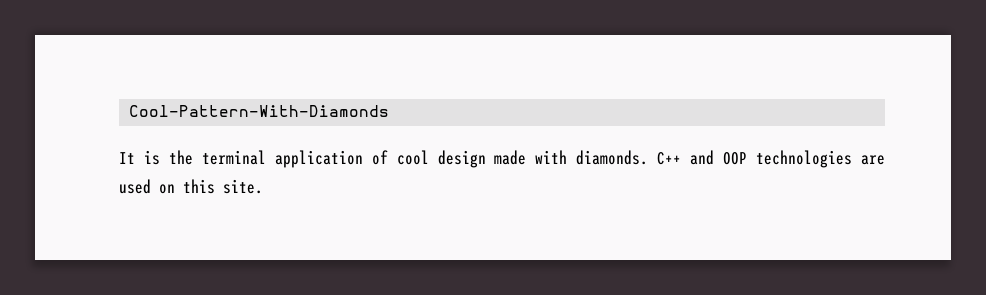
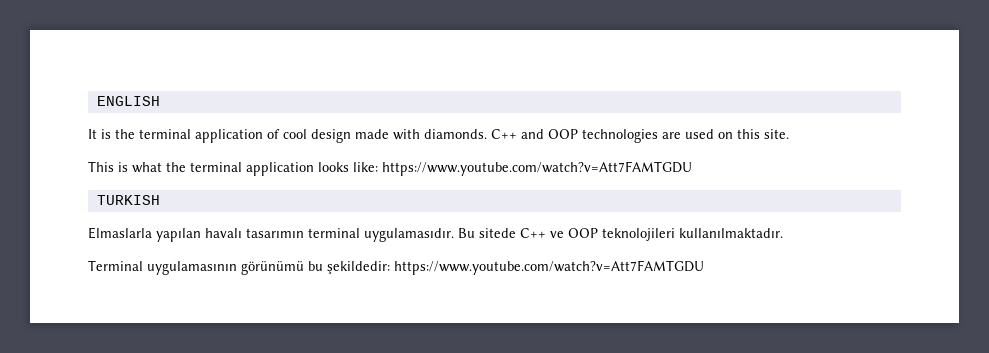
[129,105,390,117] Cool-Pattern-With-Diamonds -> [96,96,160,106] ENGLISH
(263, 186) none -> [88,161,692,176] [96,195,160,205] [88,227,783,242] [88,260,704,275] // This is what the terminal application looks like: https://www.youtube.com/watch?v=Att7FAMTGDU // TURKISH // Elmaslarla yapılan havalı tasarımın terminal uygulamasıdır. Bu sitede C++ ve OOP teknolojileri kullanılmaktadır. // Terminal uygulamasının görünümü bu şekildedir: https://www.youtube.com/watch?v=Att7FAMTGDU

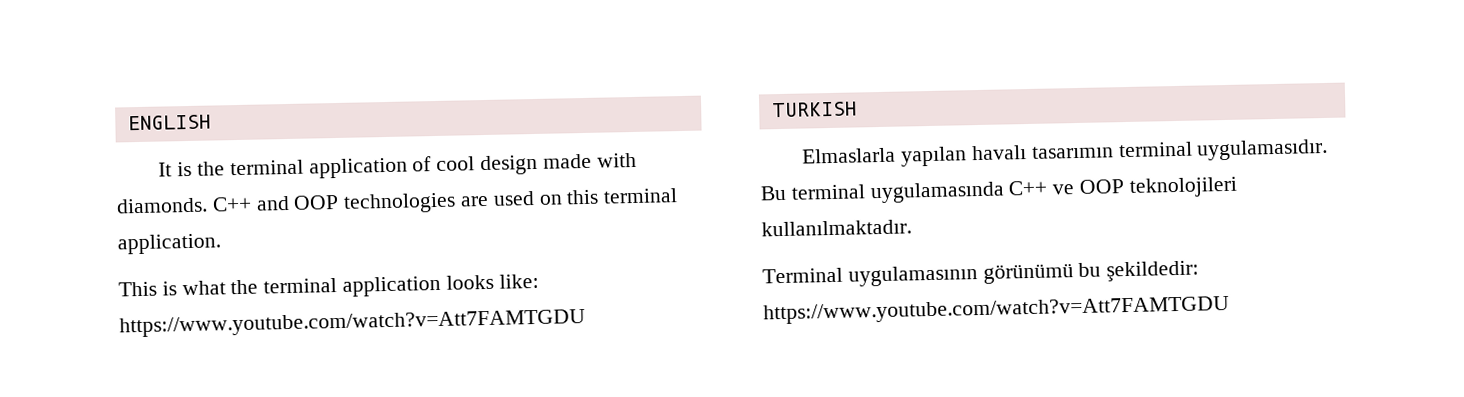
[764,129,789,139] site. -> [603,188,679,204] [117,233,221,255] terminal application.
[479,228,516,238] sitede -> [790,181,1005,204] terminal uygulamasında

